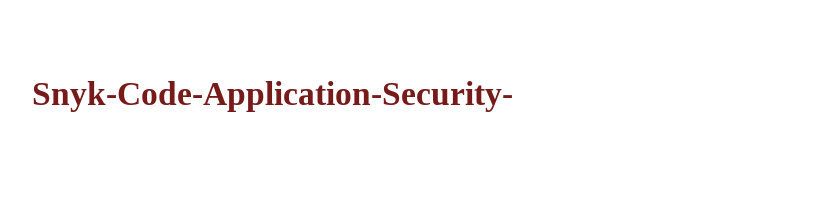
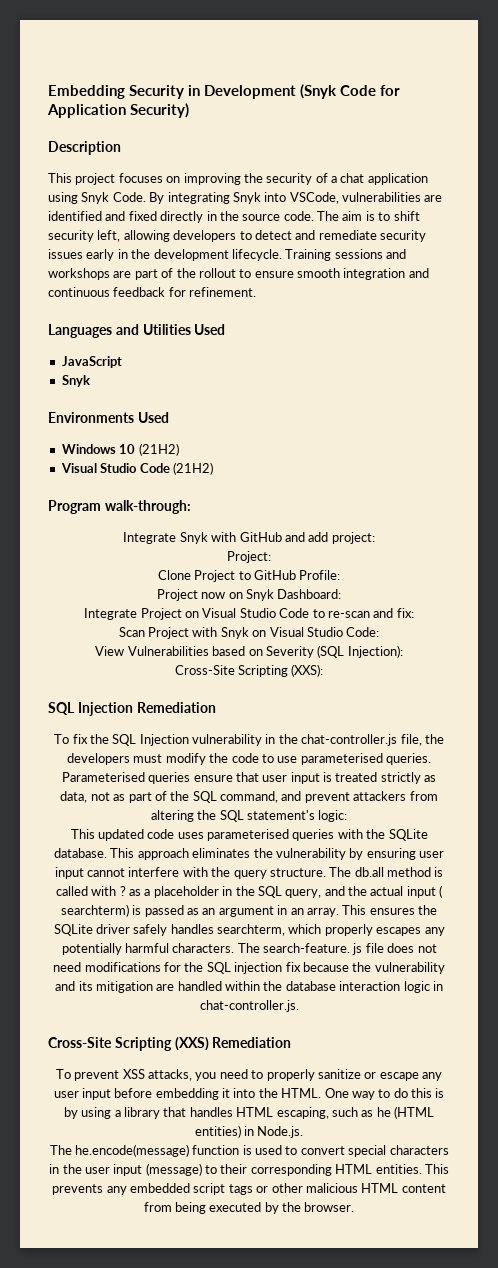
[32,81,513,112] Snyk-Code-Application-Security- -> [48,84,400,99] [47,103,189,118] [48,141,121,155] [48,173,428,185] [48,192,443,204] [48,211,420,223] [48,230,426,242] [48,249,406,261] [48,268,429,280] [48,287,257,297] [48,324,226,338] [61,356,122,368] [61,375,90,387] [48,412,169,423] [61,443,179,456] [60,462,213,475] [48,500,191,514] [123,532,375,544] [227,551,271,563] [157,570,341,582] [156,589,342,601] [84,608,414,620] [118,627,380,639] [95,645,403,658] [174,664,324,677] [48,702,216,716] [54,734,444,746] [67,753,431,765] [61,772,437,784] [60,791,438,803] [150,810,348,822] [70,829,428,841] [54,848,444,860] [54,867,444,879] [55,885,444,898] [60,904,438,917] [53,924,445,936] [61,943,437,955] [53,962,445,974] [55,981,443,993] [199,1000,299,1012] [48,1037,292,1051] [55,1069,443,1081] [53,1088,445,1100] [63,1106,435,1119] [194,1125,304,1138] [49,1144,449,1157] [49,1163,449,1176] [52,1183,446,1195] [143,1202,355,1214] Embedding Security in Development (Snyk Code for Application Security) // Description // This project focuses on improving the security of a chat application using Snyk Code. By integrating Snyk into VSCode, vulnerabilities are identified and fixed directly in the source code. The aim is to shift security left, allowing developers to detect and remediate security issues early in the development lifecycle. Training sessions and workshops are part of the rollout to ensure smooth integration and continuous feedback for refinement. // Languages and Utilities Used // JavaScript // Snyk // Environments Used // Windows 10 (21H2) // Visual Studio Code (21H2) // Program walk-through: // Integrate Snyk with GitHub and add project: // Project: // Clone Project to GitHub Profile: // Project now on Snyk Dashboard: // Integrate Project on Visual Studio Code to re-scan and fix: // Scan Project with Snyk on Visual Studio Code: // View Vulnerabilities based on Severity (SQL Injection): // Cross-Site Scripting (XXS): // SQL Injection Remediation // To fix the SQL Injection vulnerability in the chat-controller.js file, the developers must modify the code to use parameterised queries. Parameterised queries ensure that user input is treated strictly as data, not as part of the SQL command, and prevent attackers from altering the SQL statement's logic: // This updated code uses parameterised queries with the SQLite database. This approach eliminates the vulnerability by ensuring user input cannot interfere with the query structure. The db.all method is called with ? as a placeholder in the SQL query, and the actual input ( searchterm) is passed as an argument in an array. This ensures the SQLite driver safely handles searchterm, which properly escapes any potentially harmful characters. The search-feature. js file does not need modifications for the SQL injection fix because the vulnerability and its mitigation are handled within the database interaction logic in chat-controller.js. // Cross-Site Scripting (XXS) Remediation // To prevent XSS attacks, you need to properly sanitize or escape any user input before embedding it into the HTML. One way to do this is by using a library that handles HTML escaping, such as he (HTML entities) in Node.js. // The he.encode(message) function is used to convert special characters in the user input (message) to their corresponding HTML entities. This prevents any embedded script tags or other malicious HTML content from being executed by the browser.

